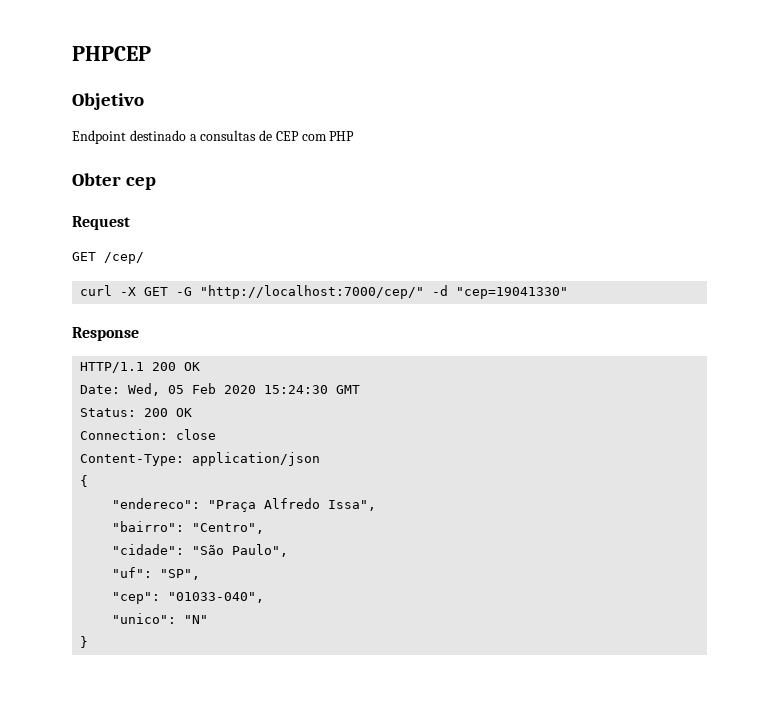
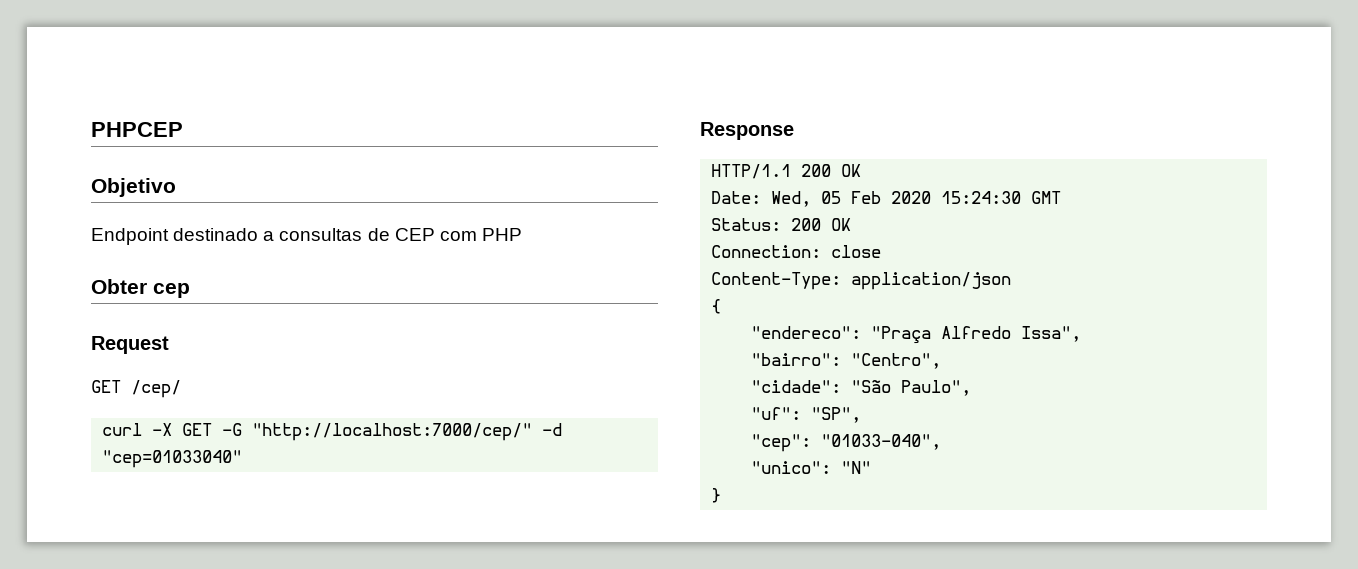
[456,287,569,299] "cep=19041330" -> [102,450,243,468] "cep=01033040"

